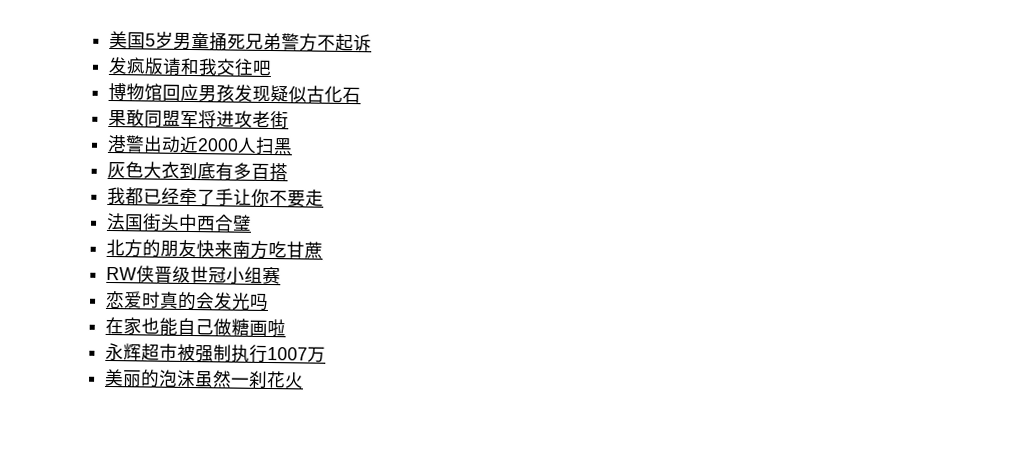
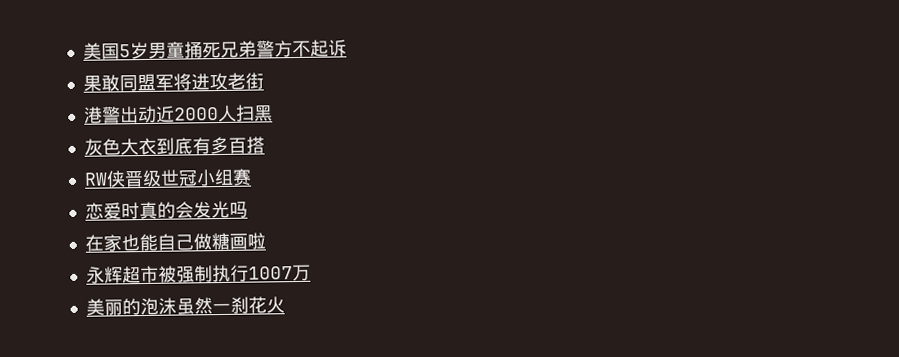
[108,56,273,77] [108,82,362,104] // 发疯版请和我交往吧 // 博物馆回应男孩发现疑似古化石 -> (347, 48) none
[107,186,325,208] [106,212,253,232] [106,238,324,260] // 我都已经牵了手让你不要走 // 法国街头中西合璧 // 北方的朋友快来南方吃甘蔗 -> (265, 145) none

